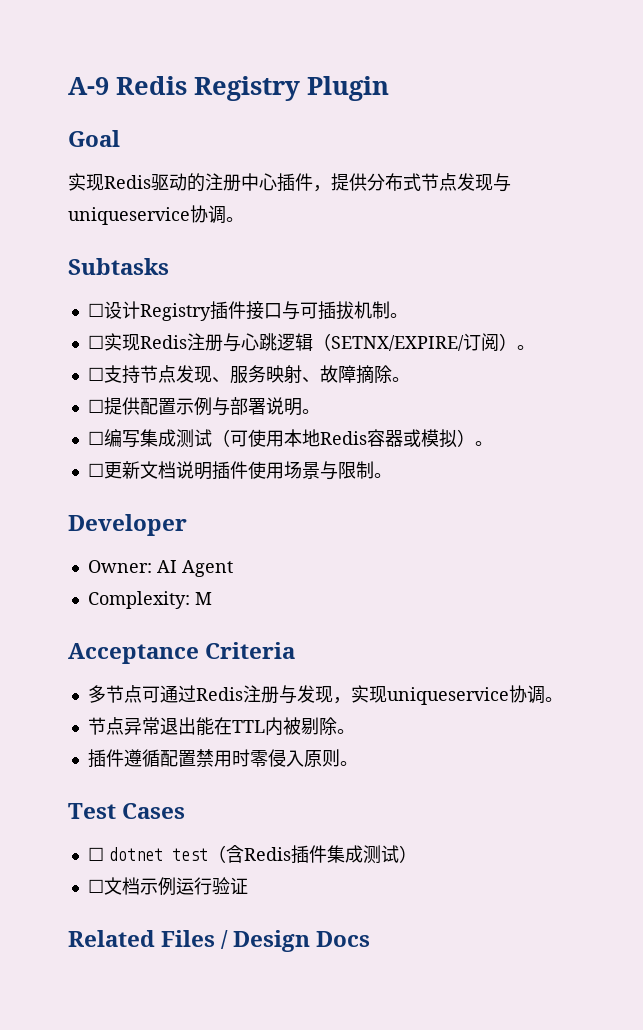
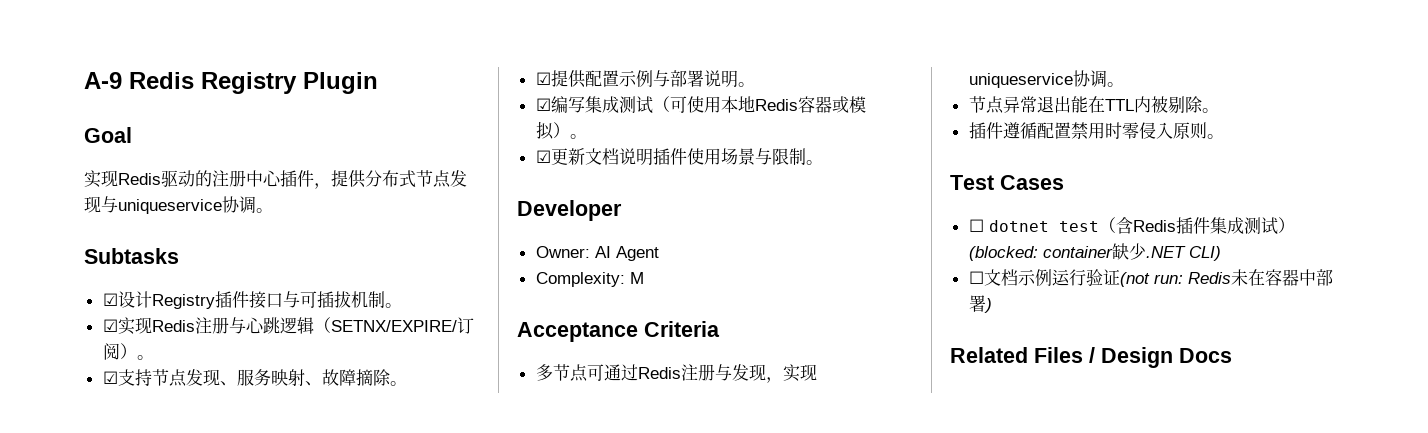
[87,303,104,317] ☐ -> [102,293,118,306] ☑
[87,335,104,349] ☐ -> [102,319,118,332] ☑
[87,367,104,381] ☐ -> [102,371,118,384] ☑
[87,399,104,413] ☐ -> [535,72,551,85] ☑
[87,431,104,445] ☐ -> [535,98,551,111] ☑
[87,463,104,477] ☐ -> [535,150,551,163] ☑
(417, 854) none -> [968,243,1221,261] (blocked: container缺少.NET CLI)
(248, 886) none -> [1119,269,1333,287] [968,295,992,313] (not run: Redis未在容器中部署)

